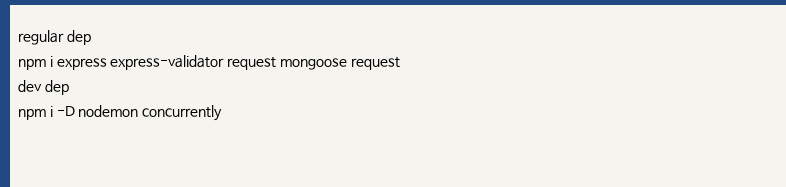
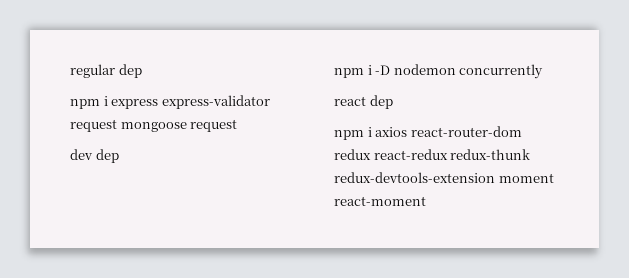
(223, 113) none -> [334,95,393,109] [334,126,522,140] [334,149,531,160] [334,172,554,183] [334,196,426,206] // react dep // npm i axios react-router-dom redux react-redux redux-thunk redux-devtools-extension moment react-moment

